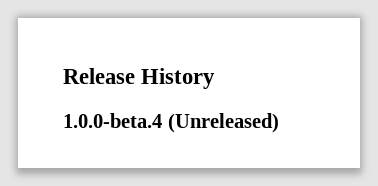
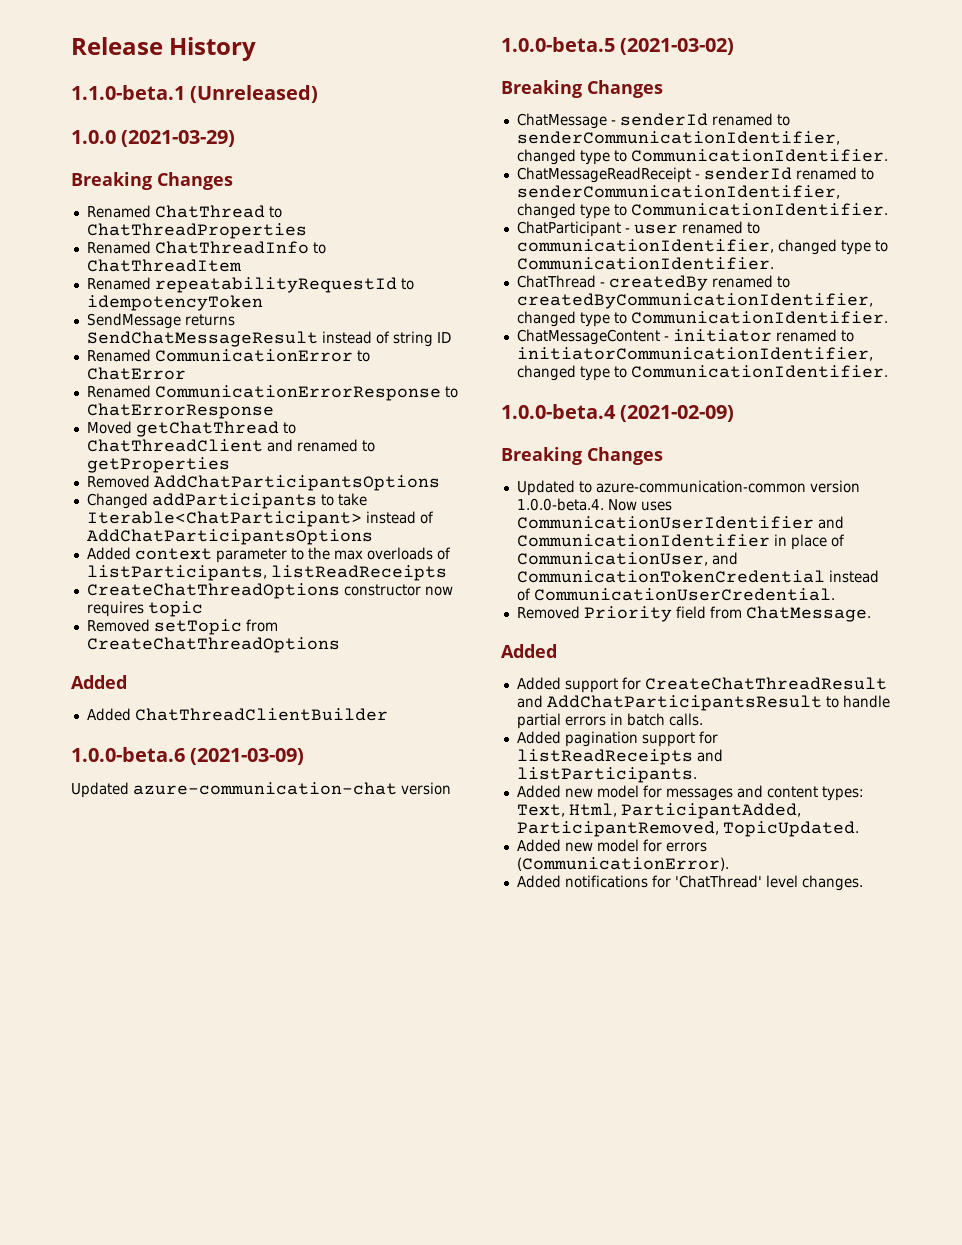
[63,113,279,133] 1.0.0-beta.4 (Unreleased) -> [71,85,319,103] [71,130,236,147] [71,172,233,190] [86,205,282,218] [86,223,307,239] [86,241,326,254] [86,259,242,272] [86,277,414,293] [86,295,263,311] [86,313,235,329] [86,331,451,347] [86,349,370,362] [86,367,186,380] [86,385,458,401] [86,403,274,419] [86,421,296,437] [86,439,375,452] [86,457,230,473] [86,475,440,491] [86,493,367,509] [86,511,434,527] [86,529,373,545] [86,547,451,563] [86,565,447,581] [86,583,453,599] [86,601,203,617] [86,619,278,635] [86,637,340,653] [71,675,127,689] [86,708,388,721] [71,747,305,765] [71,782,451,798] [501,37,735,55] [501,80,663,98] [516,113,790,129] [516,131,840,145] [516,149,888,165] [516,167,874,183] [516,185,840,199] [516,203,888,219] [516,221,760,237] [516,239,888,255] [516,257,774,270] [516,275,790,291] [516,293,873,309] [516,311,888,327] [516,329,854,345] [516,347,873,361] [516,365,888,381] [501,404,735,422] [501,447,663,465] [516,480,860,496] [516,498,672,511] [516,516,844,529] [516,534,845,550] [516,552,738,566] [516,570,879,583] [516,588,835,601] [516,606,871,622] [501,644,557,658] [516,677,887,693] [516,695,890,711] [516,713,703,729] [516,731,718,747] [516,749,723,765] [516,767,697,783] [516,785,864,801] [516,803,801,819] [516,821,859,837] [516,839,707,852] [516,857,729,871] [516,875,863,891] 1.1.0-beta.1 (Unreleased) // 1.0.0 (2021-03-29) // Breaking Changes // Renamed ChatThread to ChatThreadProperties // Renamed ChatThreadInfo to ChatThreadItem // Renamed repeatabilityRequestId to idempotencyToken // SendMessage returns SendChatMessageResult instead of string ID // Renamed CommunicationError to ChatError // Renamed CommunicationErrorResponse to ChatErrorResponse // Moved getChatThread to ChatThreadClient and renamed to getProperties // Removed AddChatParticipantsOptions // Changed addParticipants to take Iterable<ChatParticipant> instead of AddChatParticipantsOptions // Added context parameter to the max overloads of listParticipants, listReadReceipts // CreateChatThreadOptions constructor now requires topic // Removed setTopic from CreateChatThreadOptions // Added // Added ChatThreadClientBuilder // 1.0.0-beta.6 (2021-03-09) // Updated azure-communication-chat version // 1.0.0-beta.5 (2021-03-02) // Breaking Changes // ChatMessage - senderId renamed to senderCommunicationIdentifier, changed type to CommunicationIdentifier. // ChatMessageReadReceipt - senderId renamed to senderCommunicationIdentifier, changed type to CommunicationIdentifier. // ChatParticipant - user renamed to communicationIdentifier, changed type to CommunicationIdentifier. // ChatThread - createdBy renamed to createdByCommunicationIdentifier, changed type to CommunicationIdentifier. // ChatMessageContent - initiator renamed to initiatorCommunicationIdentifier, changed type to CommunicationIdentifier. // 1.0.0-beta.4 (2021-02-09) // Breaking Changes // Updated to azure-communication-common version 1.0.0-beta.4. Now uses CommunicationUserIdentifier and CommunicationIdentifier in place of CommunicationUser, and CommunicationTokenCredential instead of CommunicationUserCredential. // Removed Priority field from ChatMessage. // Added // Added support for CreateChatThreadResult and AddChatParticipantsResult to handle partial errors in batch calls. // Added pagination support for listReadReceipts and listParticipants. // Added new model for messages and content types: Text, Html, ParticipantAdded, ParticipantRemoved, TopicUpdated. // Added new model for errors (CommunicationError). // Added notifications for 'ChatThread' level changes.

